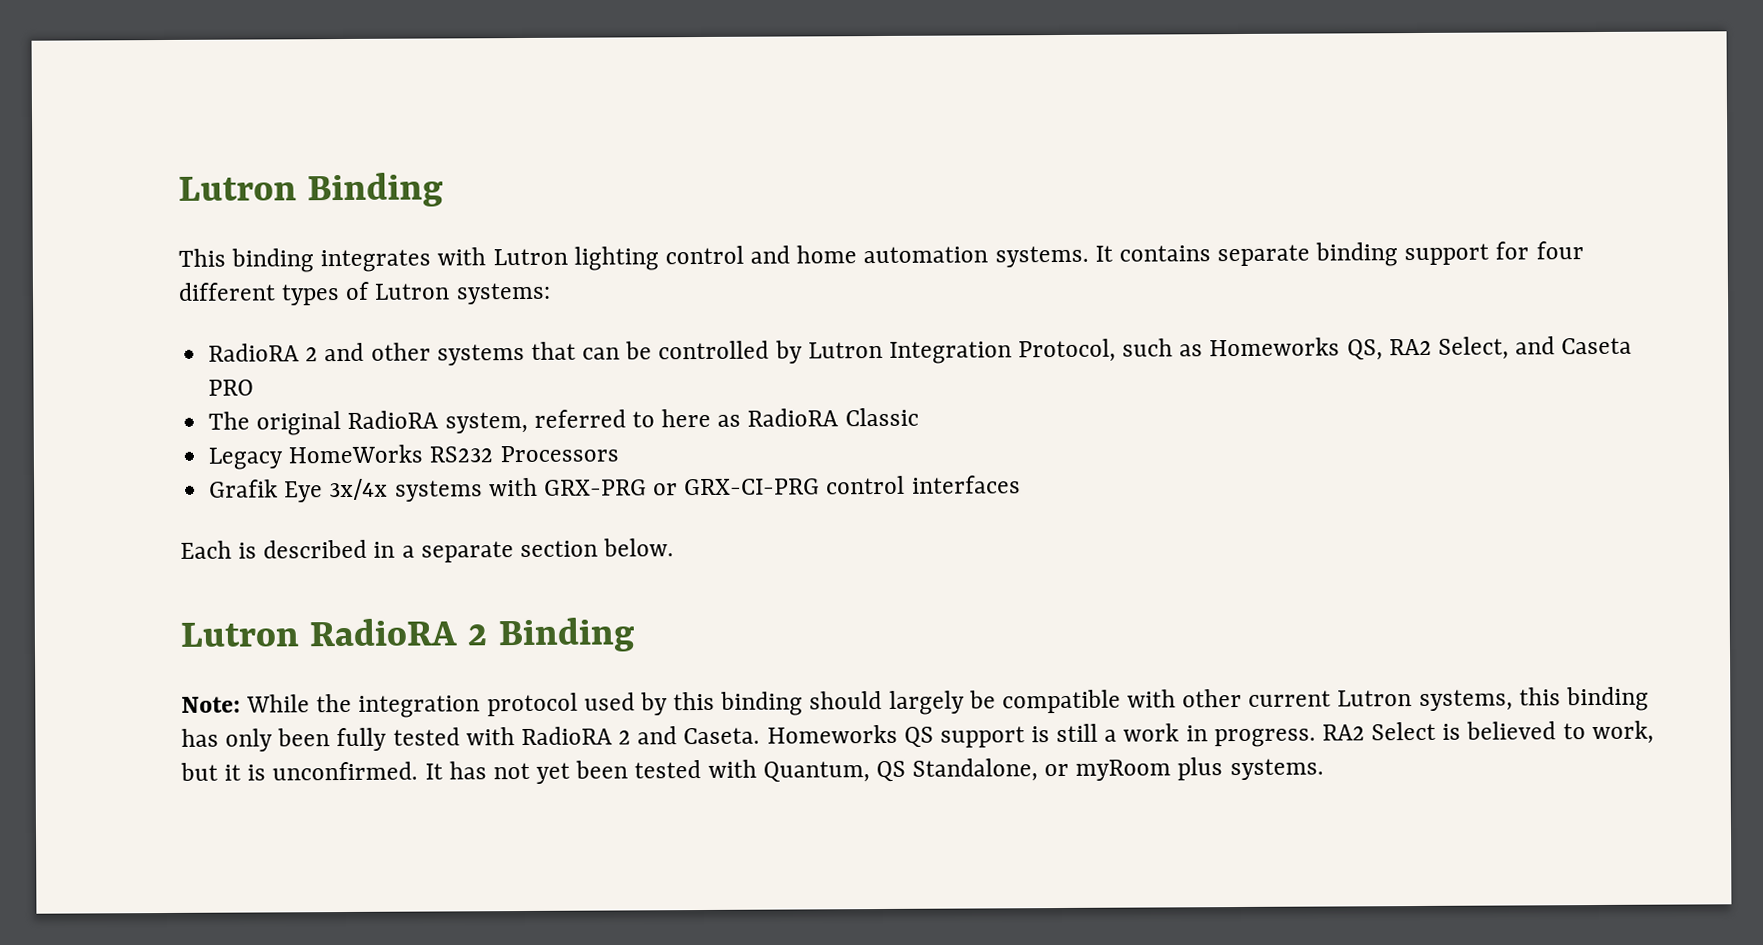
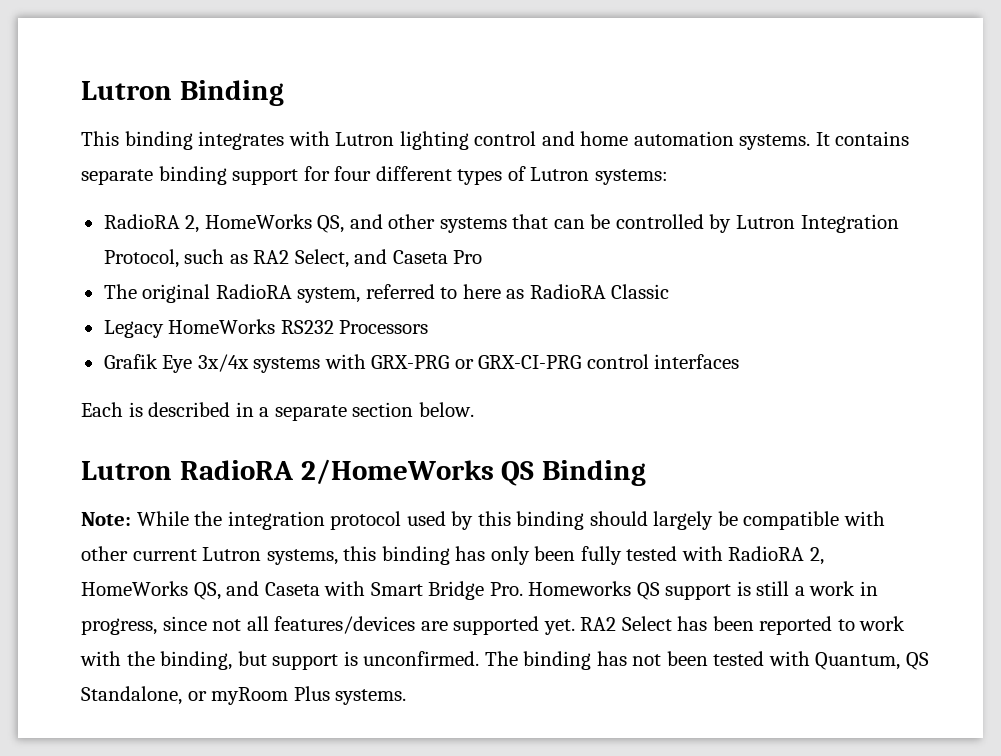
[305,347,319,362] 2 -> [185,214,345,233] 2, HomeWorks QS,
[1209,337,1383,361] Homeworks QS, -> (248, 259) none
[208,379,255,396] PRO -> [453,250,483,264] Pro
[467,624,488,646] 2 -> [300,459,535,486] 2/HomeWorks QS
[618,726,761,745] 2 and Caseta. -> [809,547,824,565] [81,581,523,600] 2, HomeWorks QS, and Caseta with Smart Bridge Pro.
[1213,720,1654,748] [180,761,443,781] progress. RA2 Select is believed to work, but it is unconfirmed. It -> [81,616,906,635] [80,651,592,670] progress, since not all features/devices are supported yet. RA2 Select has been reported to work with the binding, but support is unconfirmed. The binding
[536,762,571,784] yet -> (662, 660) none
[1177,757,1224,781] plus -> [293,686,330,701] Plus

